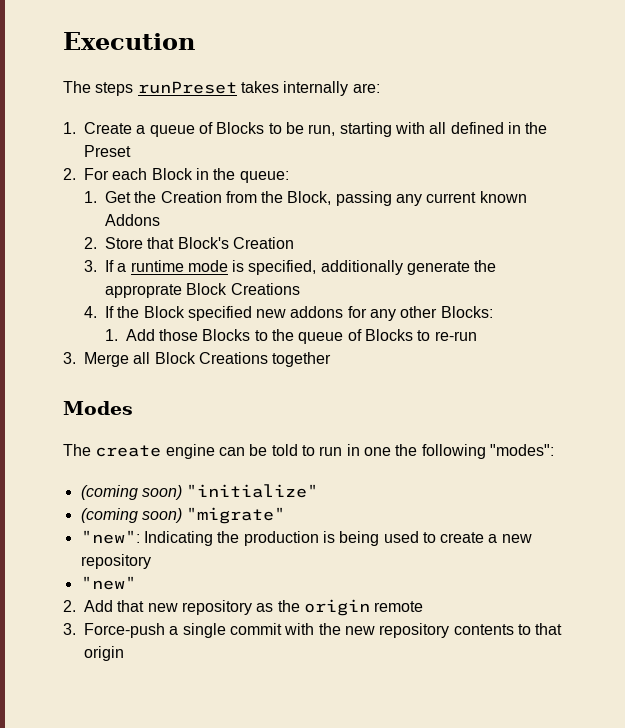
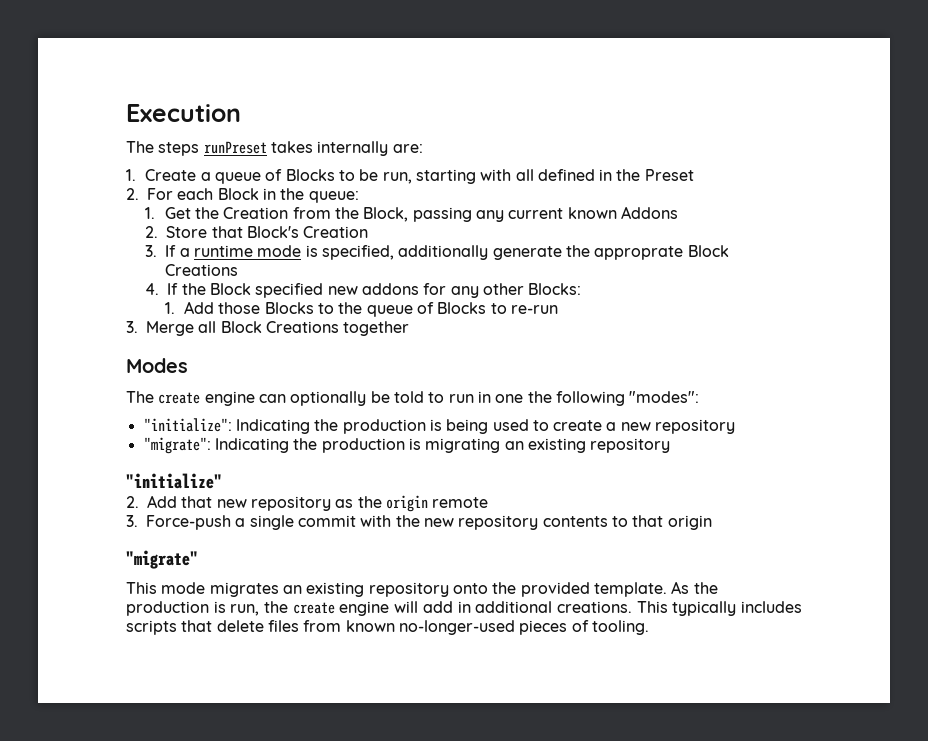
(245, 451) none -> [290,391,367,406] optionally
[80,484,319,500] [80,507,286,524] [80,530,140,544] (coming soon) "initialize" // (coming soon) "migrate" // "new": -> [143,418,232,432] "initialize":
[80,576,136,590] "new" -> [143,437,671,454] [126,473,222,489] "migrate": Indicating the production is migrating an existing repository // "initialize"
(124, 653) none -> [126,550,198,569] [126,581,718,597] [126,601,802,616] [126,620,649,635] // "migrate" // This mode migrates an existing repository onto the provided template. As the production is run, the create engine will add in additional creations. This typically includes scripts that delete files from known no-longer-used pieces of tooling.

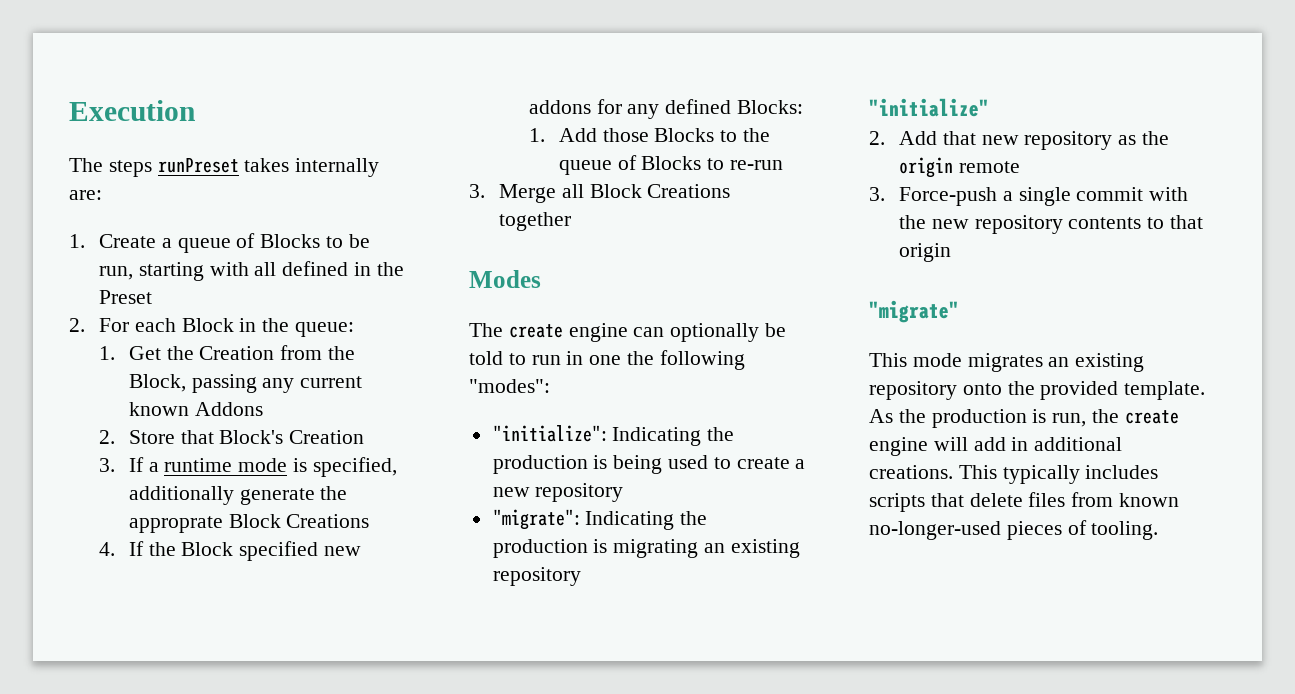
[482,283,524,295] other -> [665,99,732,114] defined

